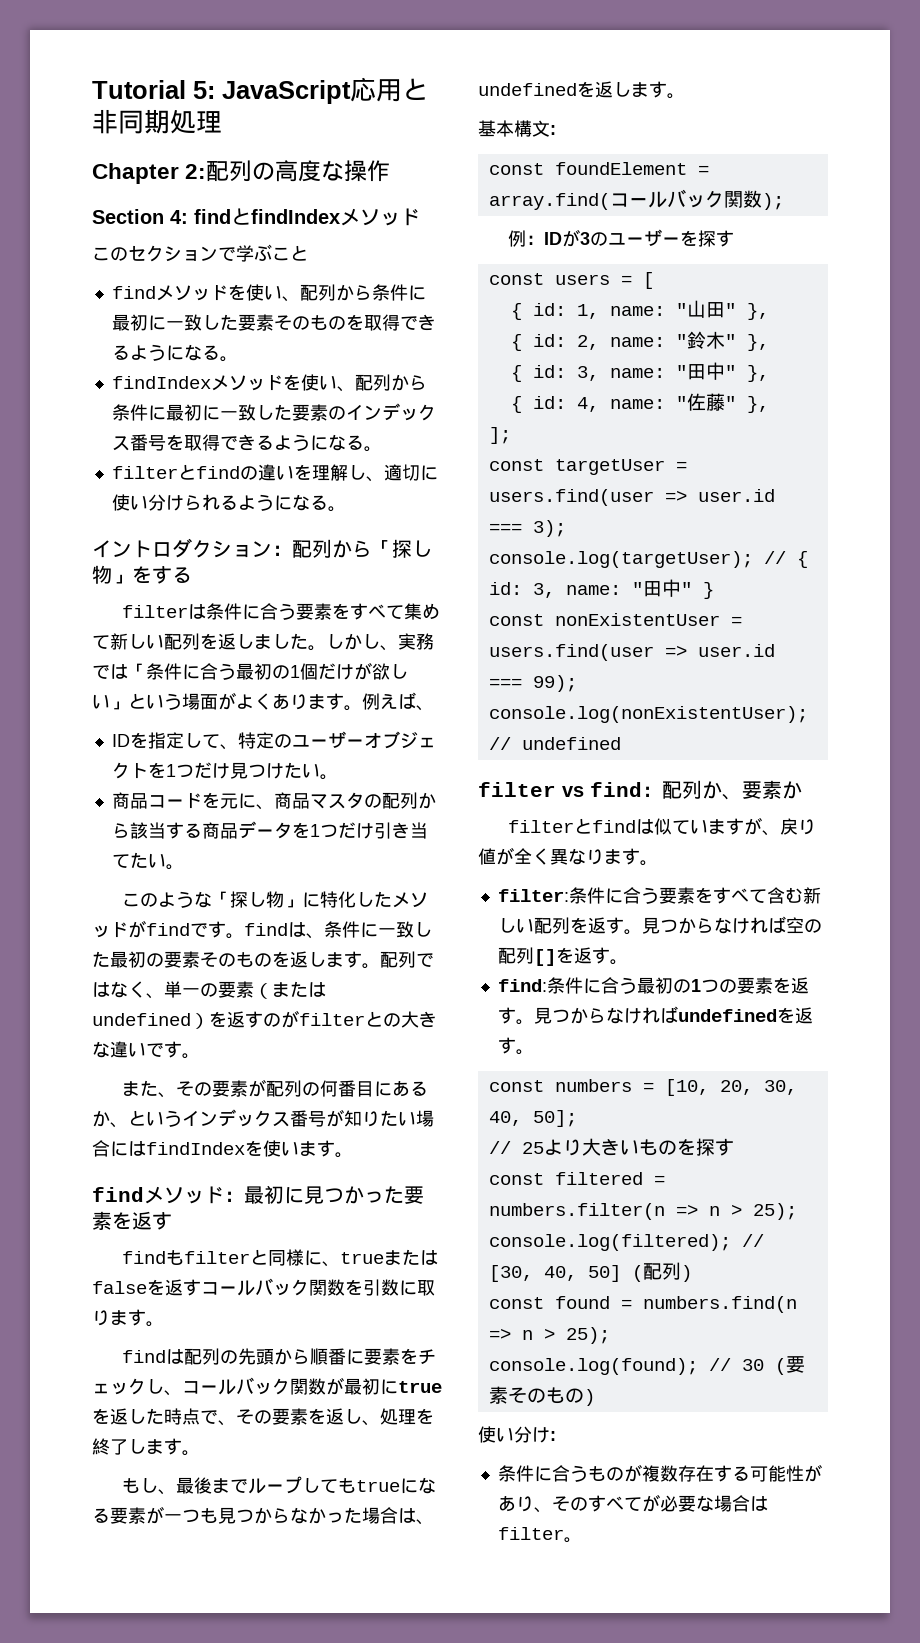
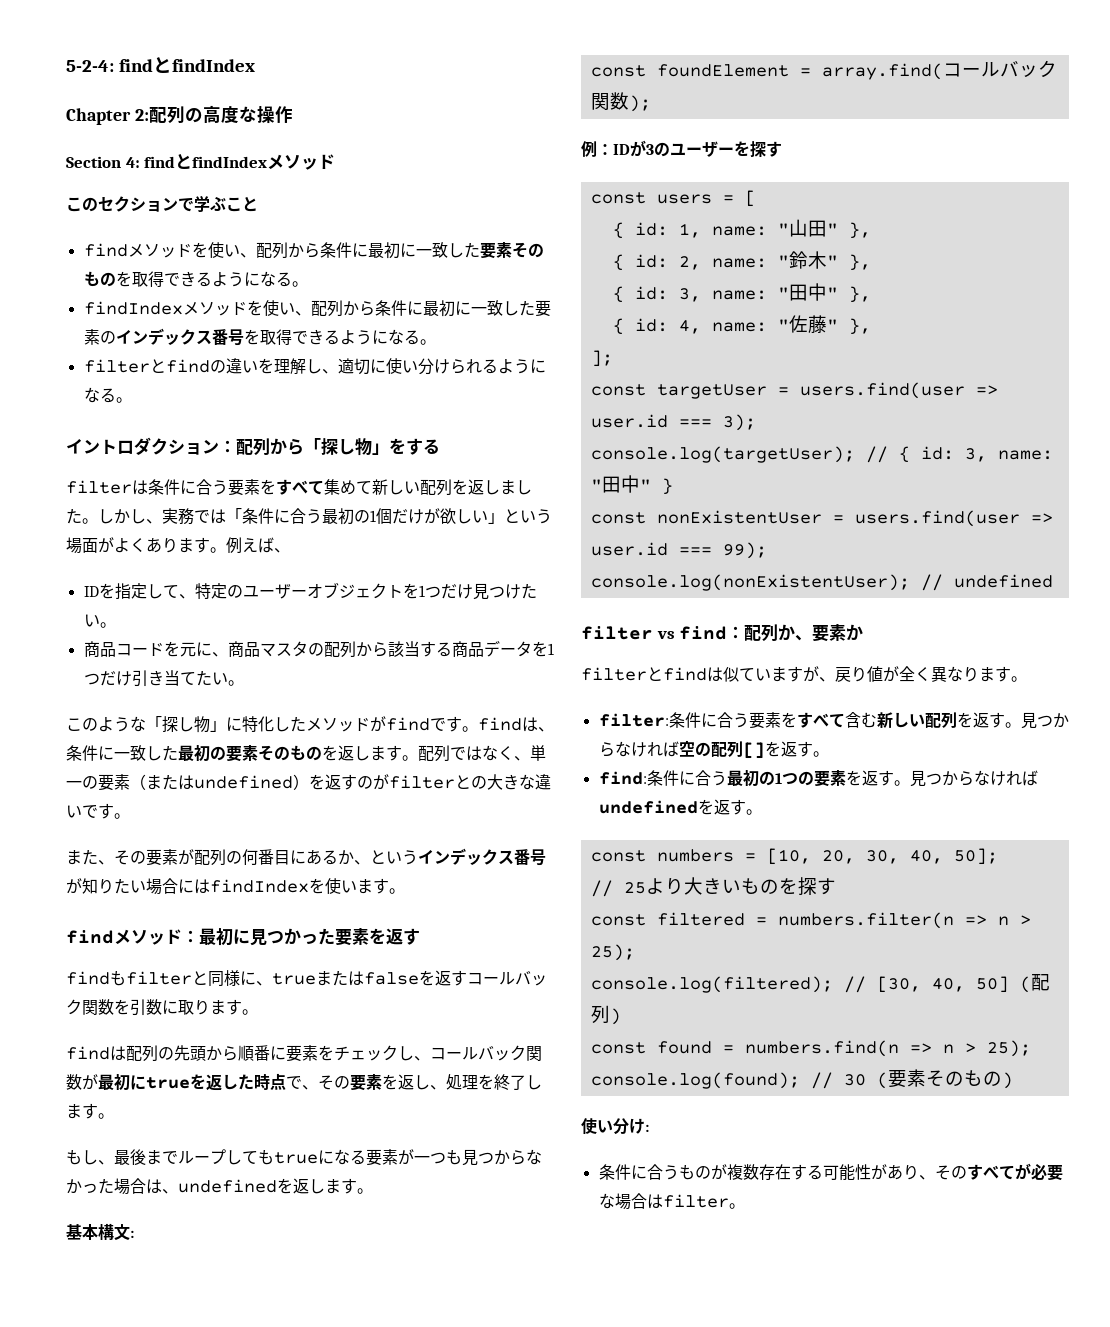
[92,77,428,104] [92,109,222,134] Tutorial 5: JavaScript応用と非同期処理 -> [66,57,255,73] 5-2-4: findとfindIndex

